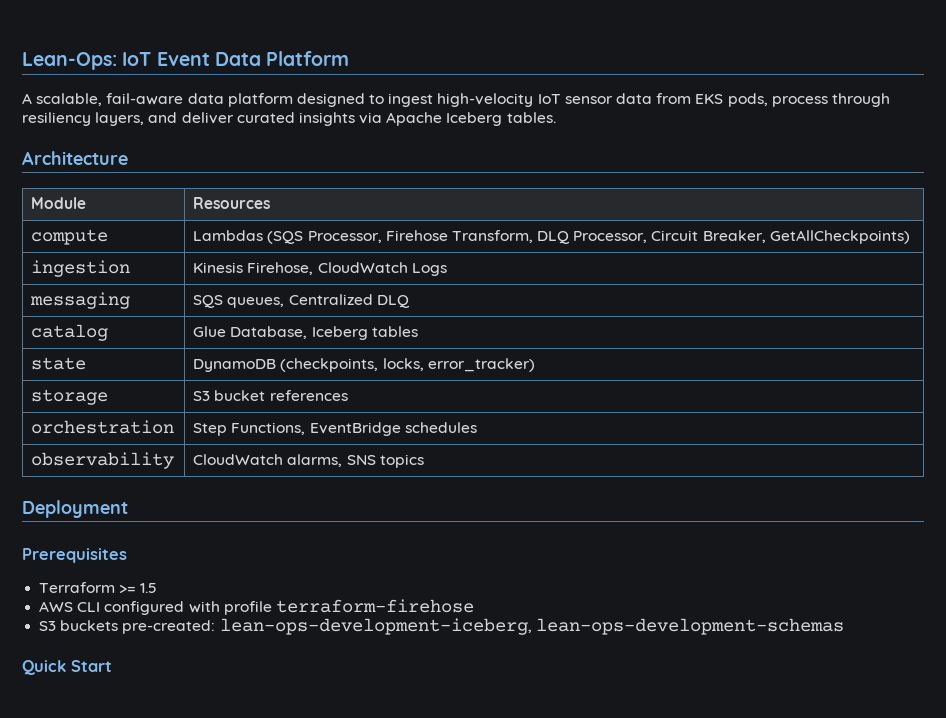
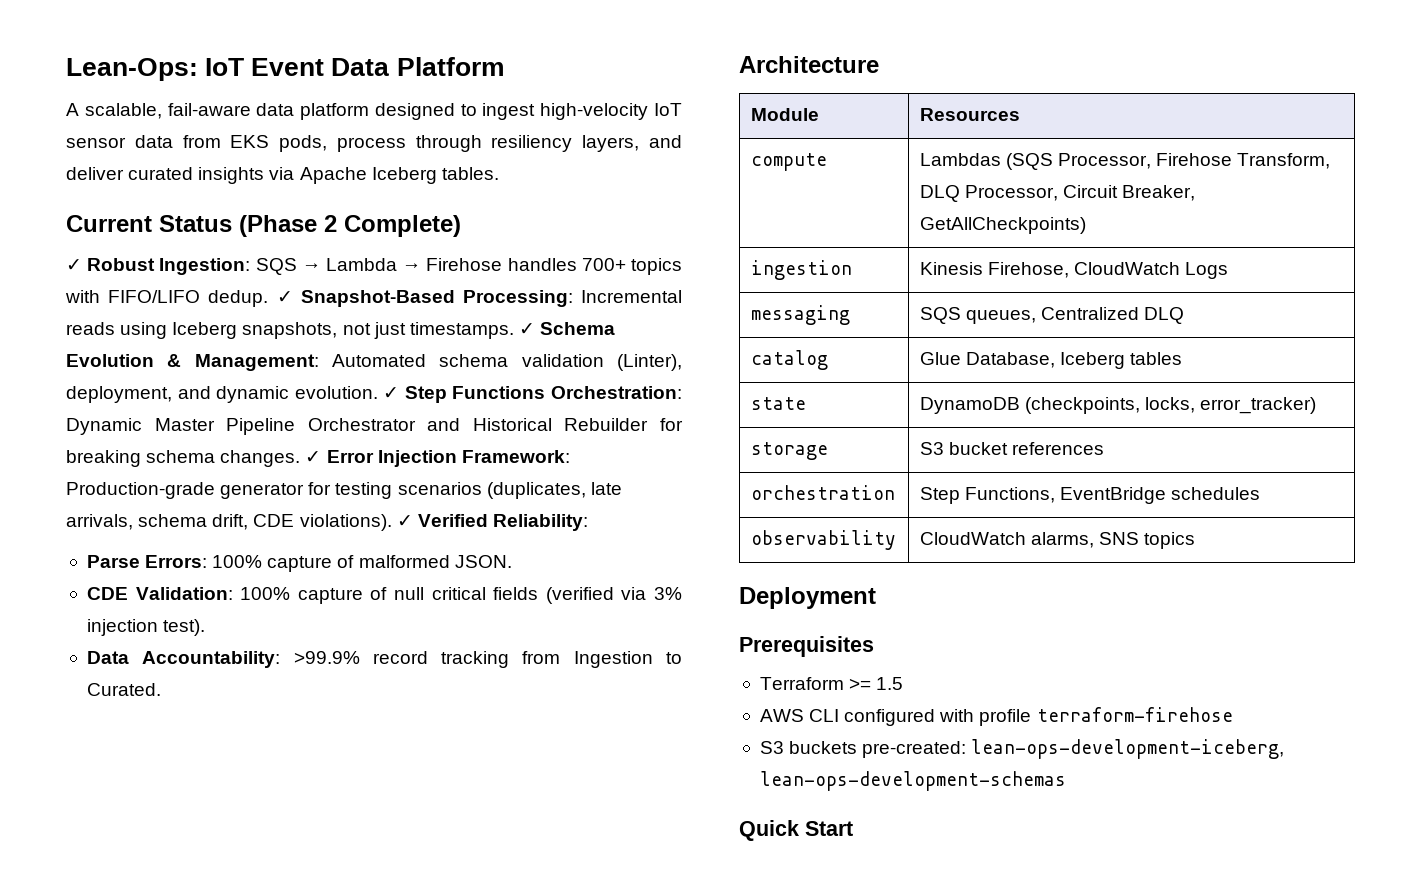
(556, 117) none -> [66,215,461,237] [66,258,683,275] [65,290,683,307] [66,322,616,339] [66,354,682,371] [66,386,682,403] [66,418,683,435] [66,450,570,467] [66,482,622,499] [66,514,588,531] [86,555,512,572] [86,587,683,604] [86,619,206,636] [86,651,682,668] [86,683,161,696] // Current Status (Phase 2 Complete) // ✓ Robust Ingestion: SQS → Lambda → Firehose handles 700+ topics with FIFO/LIFO dedup. ✓ Snapshot-Based Processing: Incremental reads using Iceberg snapshots, not just timestamps. ✓ Schema Evolution & Management: Automated schema validation (Linter), deployment, and dynamic evolution. ✓ Step Functions Orchestration: Dynamic Master Pipeline Orchestrator and Historical Rebuilder for breaking schema changes. ✓ Error Injection Framework: Production-grade generator for testing scenarios (duplicates, late arrivals, schema drift, CDE violations). ✓ Verified Reliability: // Parse Errors: 100% capture of malformed JSON. // CDE Validation: 100% capture of null critical fields (verified via 3% injection test). // Data Accountability: >99.9% record tracking from Ingestion to Curated.

